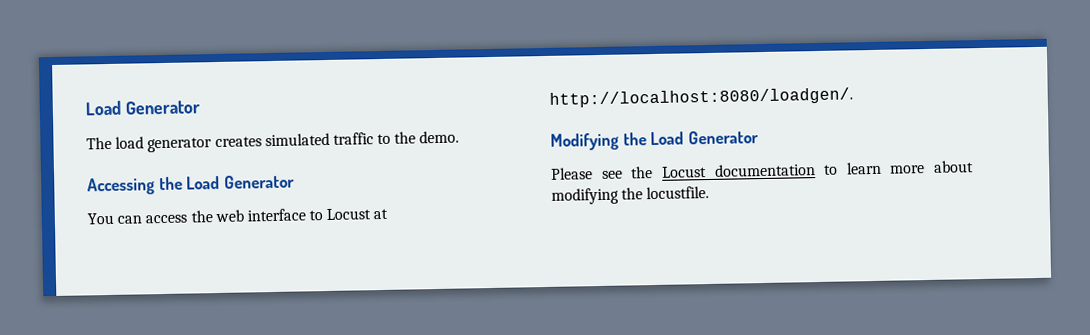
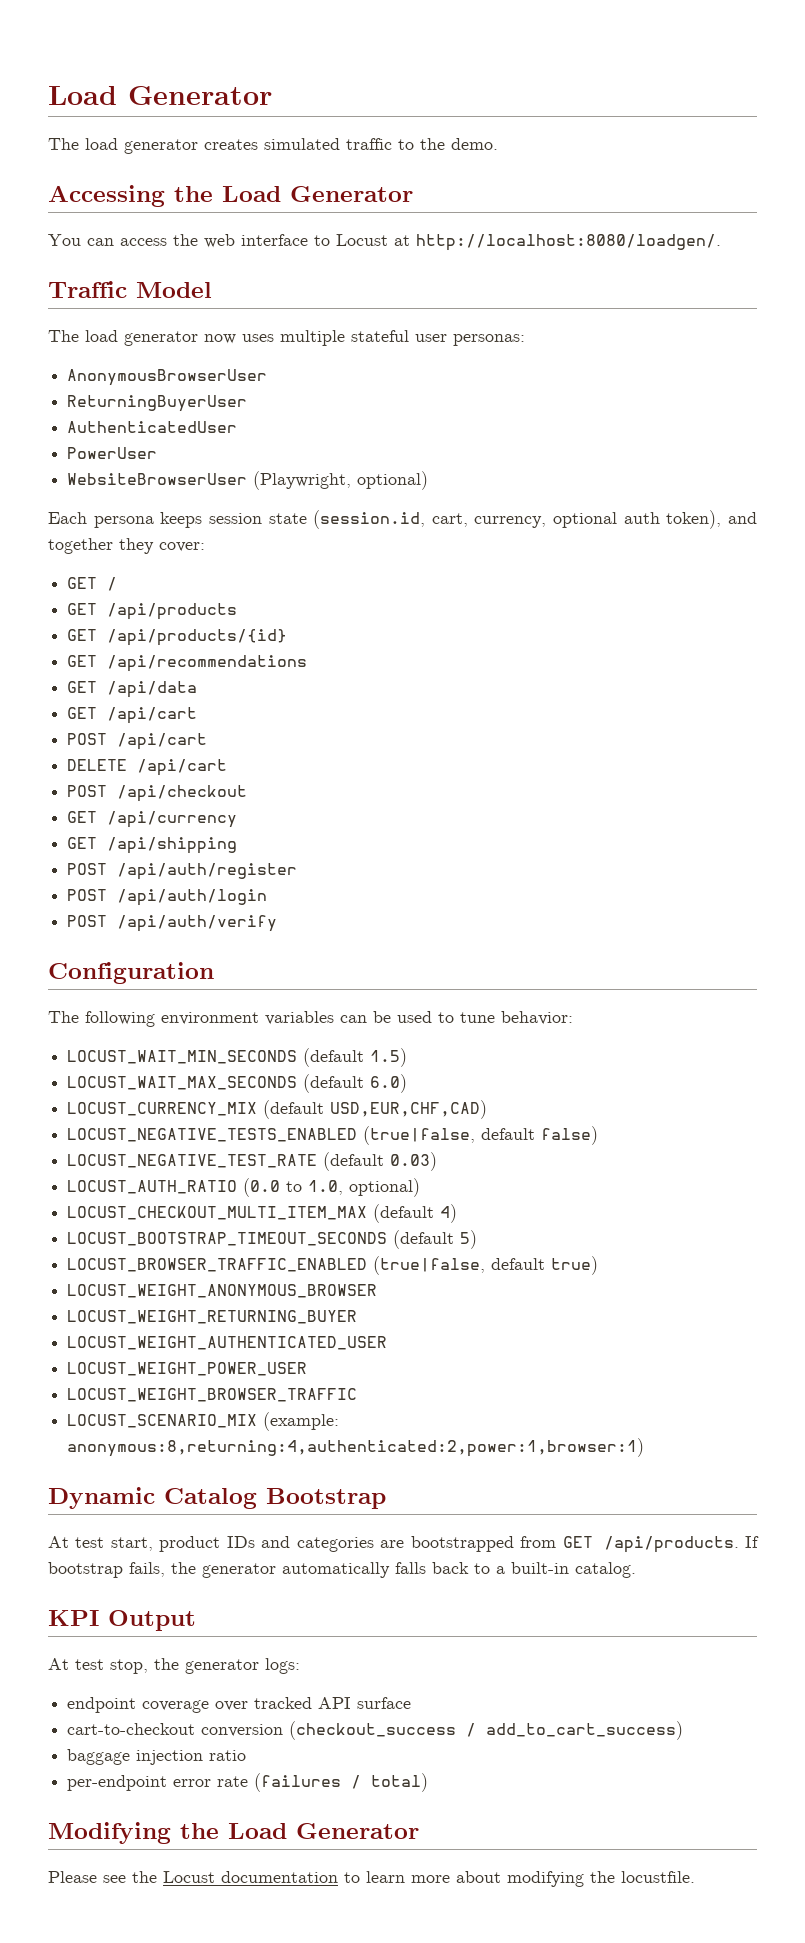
(853, 97) none -> [48,281,212,298] [48,330,525,346] [67,369,268,386] [67,395,248,412] [67,421,238,433] [67,447,158,459] [67,471,429,490] [48,510,757,529] [48,538,205,554] [67,577,118,591] [67,603,238,620] [67,629,288,646] [67,655,308,672] [67,681,198,698] [67,707,198,724] [67,733,208,750] [67,759,228,776] [67,785,248,802] [67,811,238,828] [67,837,238,854] [67,863,298,880] [67,889,268,906] [67,915,278,932] [48,962,214,984] [48,1011,573,1027] [67,1048,408,1067] [67,1074,408,1093] [67,1100,488,1119] [67,1126,599,1145] [67,1152,438,1171] [67,1178,421,1197] [67,1204,458,1223] [67,1230,478,1249] [67,1256,599,1275] [67,1284,378,1298] [67,1310,358,1324] [67,1336,388,1350] [67,1362,308,1376] [67,1388,358,1402] [67,1412,340,1431] [67,1438,645,1457] [48,1487,386,1509] [48,1536,759,1553] [48,1562,636,1578] [48,1610,196,1631] [48,1658,300,1674] [67,1697,412,1713] [67,1721,684,1740] [67,1749,247,1765] [67,1773,429,1792] // Traffic Model // The load generator now uses multiple stateful user personas: // AnonymousBrowserUser // ReturningBuyerUser // AuthenticatedUser // PowerUser // WebsiteBrowserUser (Playwright, optional) // Each persona keeps session state (session.id, cart, currency, optional auth token), and together they cover: // GET / // GET /api/products // GET /api/products/{id} // GET /api/recommendations // GET /api/data // GET /api/cart // POST /api/cart // DELETE /api/cart // POST /api/checkout // GET /api/currency // GET /api/shipping // POST /api/auth/register // POST /api/auth/login // POST /api/auth/verify // Configuration // The following environment variables can be used to tune behavior: // LOCUST_WAIT_MIN_SECONDS (default 1.5) // LOCUST_WAIT_MAX_SECONDS (default 6.0) // LOCUST_CURRENCY_MIX (default USD,EUR,CHF,CAD) // LOCUST_NEGATIVE_TESTS_ENABLED (true|false, default false) // LOCUST_NEGATIVE_TEST_RATE (default 0.03) // LOCUST_AUTH_RATIO (0.0 to 1.0, optional) // LOCUST_CHECKOUT_MULTI_ITEM_MAX (default 4) // LOCUST_BOOTSTRAP_TIMEOUT_SECONDS (default 5) // LOCUST_BROWSER_TRAFFIC_ENABLED (true|false, default true) // LOCUST_WEIGHT_ANONYMOUS_BROWSER // LOCUST_WEIGHT_RETURNING_BUYER // LOCUST_WEIGHT_AUTHENTICATED_USER // LOCUST_WEIGHT_POWER_USER // LOCUST_WEIGHT_BROWSER_TRAFFIC // LOCUST_SCENARIO_MIX (example: anonymous:8,returning:4,authenticated:2,power:1,browser:1) // Dynamic Catalog Bootstrap // At test start, product IDs and categories are bootstrapped from GET /api/products. If bootstrap fails, the generator automatically falls back to a built-in catalog. // KPI Output // At test stop, the generator logs: // endpoint coverage over tracked API surface // cart-to-checkout conversion (checkout_success / add_to_cart_success) // baggage injection ratio // per-endpoint error rate (failures / total)

